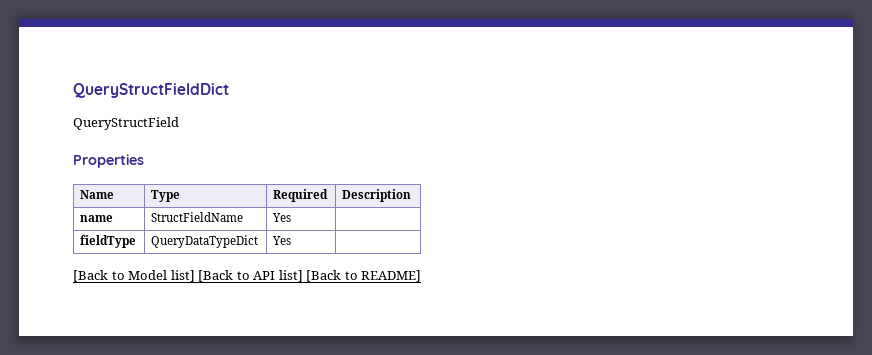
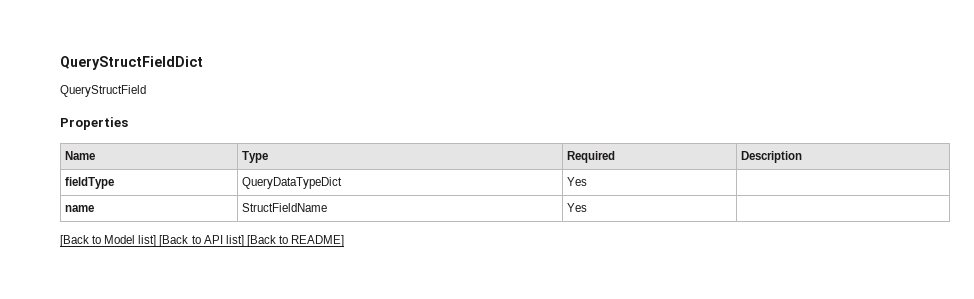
[80,215,114,222] [151,212,244,222] [272,213,292,222] [80,235,137,248] [151,235,259,248] name | StructFieldName | Yes | // fieldType | QueryDataTypeDict -> [64,177,114,189] [241,177,342,189] [566,177,587,186] [64,205,94,212] [241,203,327,212] fieldType | QueryDataTypeDict | Yes | // name | StructFieldName

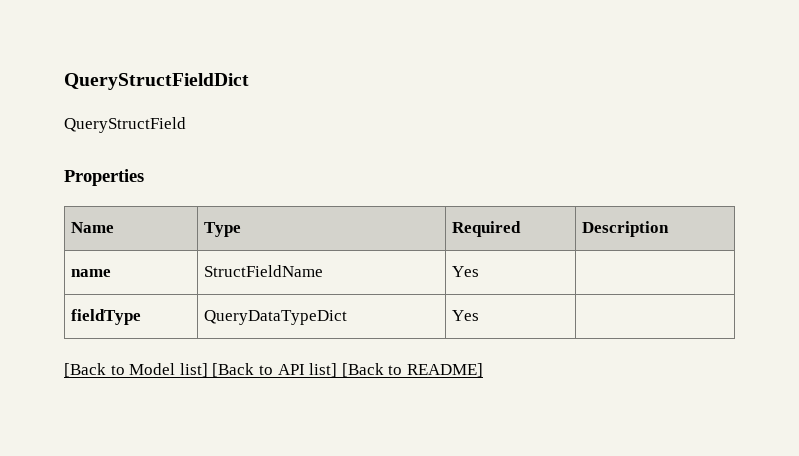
[64,177,114,189] [241,177,342,189] [566,177,587,186] [64,205,94,212] [241,203,327,212] fieldType | QueryDataTypeDict | Yes | // name | StructFieldName -> [70,269,111,277] [203,265,323,277] [451,266,479,277] [70,309,141,325] [203,310,347,325] name | StructFieldName | Yes | // fieldType | QueryDataTypeDict

